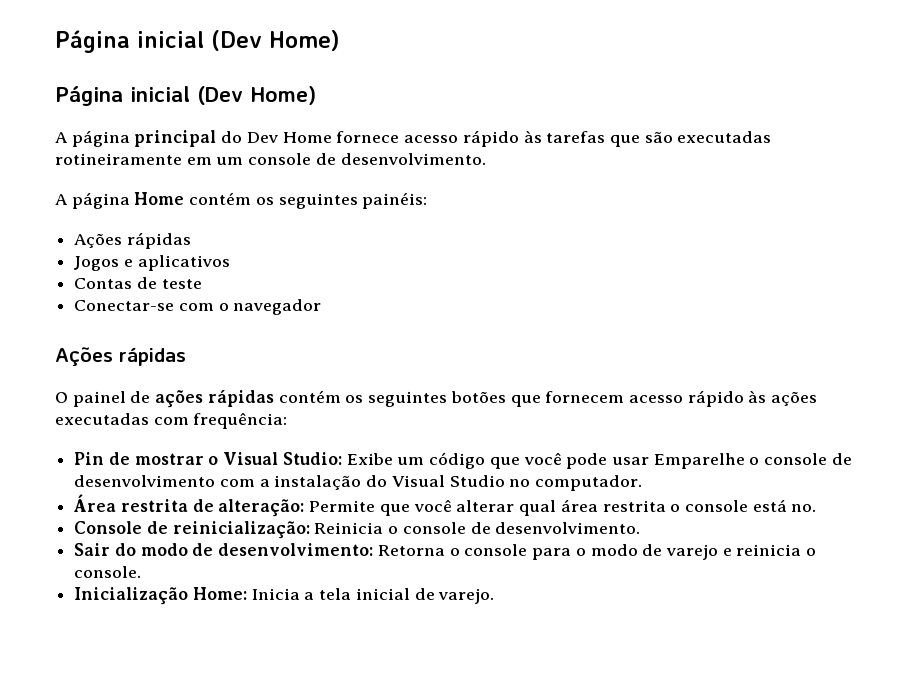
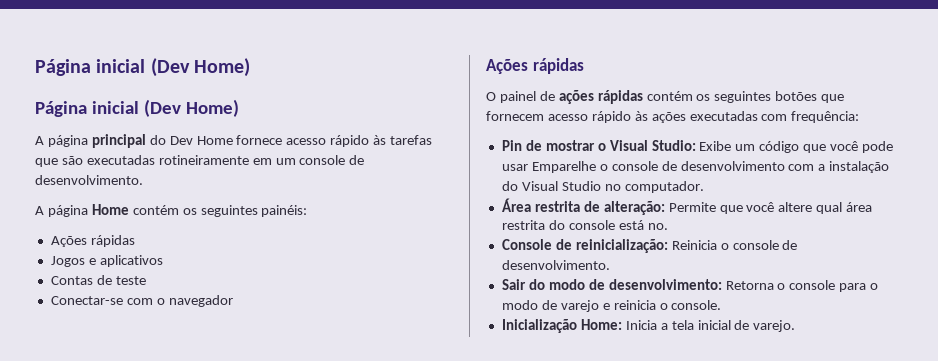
[456,500,515,512] alterar -> [778,202,813,212] altere
[670,504,681,512] o -> [548,220,565,230] do

